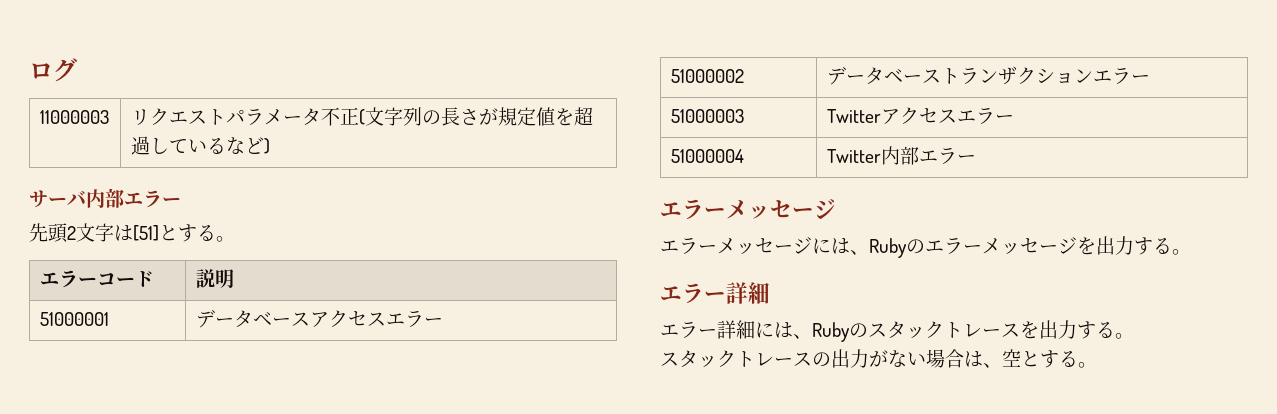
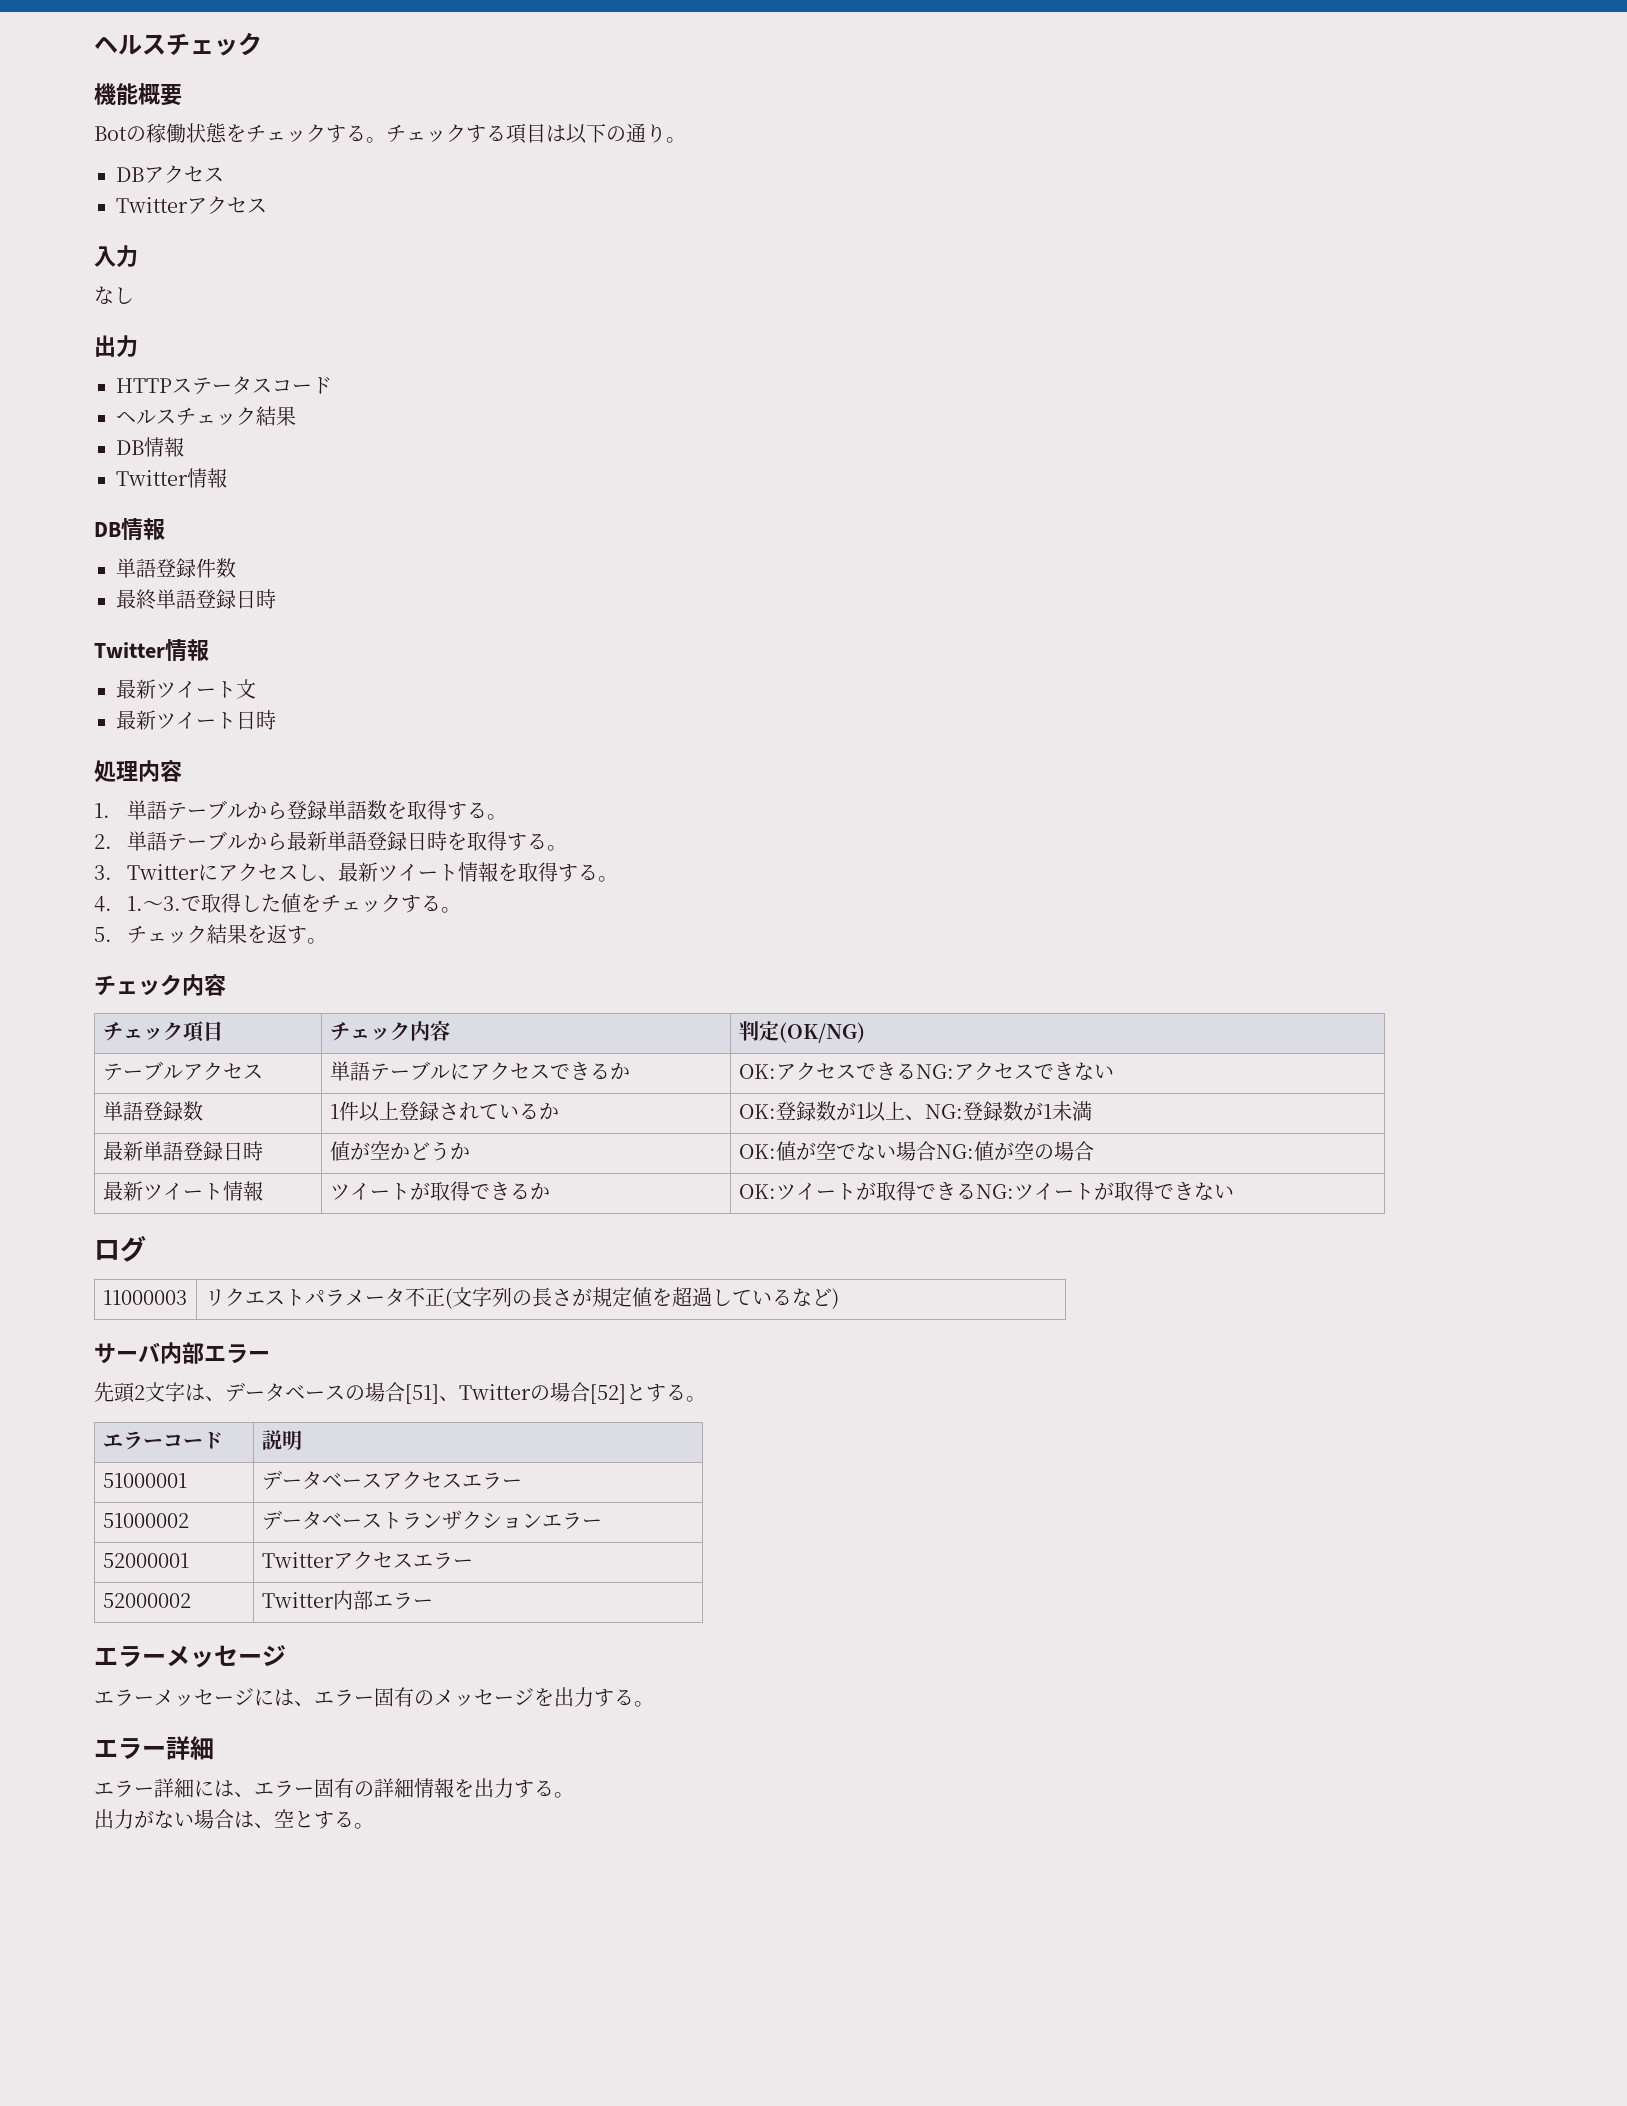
(29, 71) none -> [94,32,262,56] [94,83,182,106] [94,123,686,144] [116,165,224,183] [116,196,267,214] [94,245,138,267] [94,286,134,304] [94,335,138,357] [116,376,332,395] [116,406,296,426] [116,437,184,457] [116,468,227,488] [94,518,165,541] [116,558,236,578] [116,589,276,610] [94,639,209,662] [116,679,256,699] [116,710,276,730] [94,760,182,783] [94,800,507,820] [94,831,567,851] [94,862,618,882] [94,893,461,913] [94,924,327,944] [94,974,226,996] [102,1021,223,1042] [329,1020,450,1041] [738,1021,865,1043] [102,1061,263,1081] [329,1061,630,1081] [738,1062,1114,1080] [102,1101,203,1121] [329,1101,559,1122] [738,1101,1092,1122] [102,1141,263,1161] [329,1141,470,1161] [738,1141,1094,1161] [102,1181,263,1201] [329,1181,550,1201] [738,1181,1234,1201] ヘルスチェック // 機能概要 // Botの稼働状態をチェックする。チェックする項目は以下の通り。 // DBアクセス // Twitterアクセス // 入力 // なし // 出力 // HTTPステータスコード // ヘルスチェック結果 // DB情報 // Twitter情報 // DB情報 // 単語登録件数 // 最終単語登録日時 // Twitter情報 // 最新ツイート文 // 最新ツイート日時 // 処理内容 // 1.単語テーブルから登録単語数を取得する。 // 2.単語テーブルから最新単語登録日時を取得する。 // 3. Twitterにアクセスし、最新ツイート情報を取得する。 // 4. 1.〜3.で取得した値をチェックする。 // 5.チェック結果を返す。 // チェック内容 // チェック項目 | チェック内容 | 判定(OK/NG) // テーブルアクセス | 単語テーブルにアクセスできるか | OK:アクセスできるNG:アクセスできない // 単語登録数 | 1件以上登録されているか | OK:登録数が1以上、NG:登録数が1未満 // 最新単語登録日時 | 値が空かどうか | OK:値が空でない場合NG:値が空の場合 // 最新ツイート情報 | ツイートが取得できるか | OK:ツイートが取得できるNG:ツイートが取得できない //
[133,225,159,241] [51] -> [205,1382,626,1404] 、データベースの場合[51]、Twitterの場合[52]
[670,109,744,123] 51000003 -> [102,1553,189,1568] 52000001
[670,149,744,163] 51000004 -> [102,1593,191,1608] 52000002
[869,238,982,258] Rubyのエラー -> [314,1687,434,1707] エラー固有の
[812,320,1134,342] [660,350,831,368] Rubyのスタックトレースを出力する。 // スタックトレースの -> [254,1778,574,1798] エラー固有の詳細情報を出力する。 //

